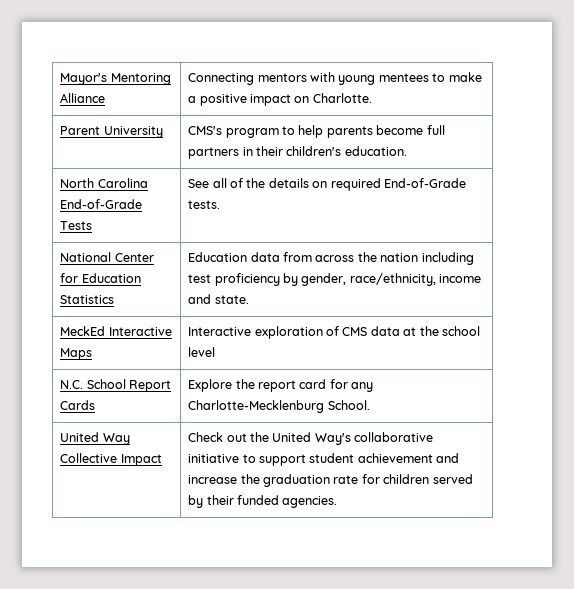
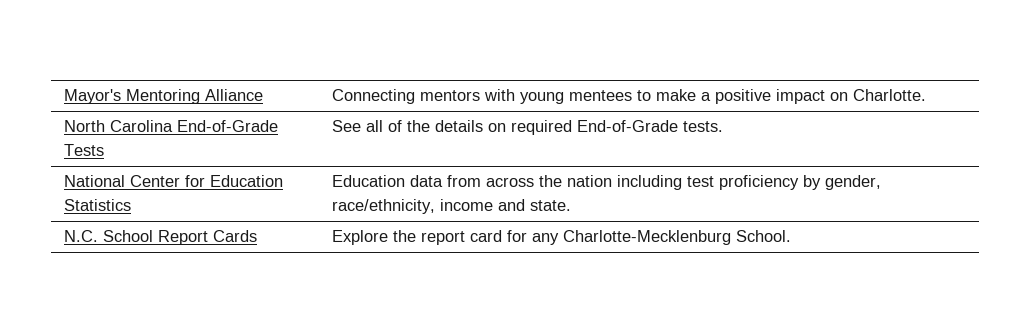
[60,126,163,138] [188,125,445,138] [188,146,407,159] // Parent University | CMS's program to help parents become full partners in their children's education. -> (927, 95) none
[60,326,172,336] [60,348,93,360] [188,326,480,339] [188,347,216,357] // MeckEd Interactive Maps | Interactive exploration of CMS data at the school level -> (572, 205) none
[60,432,130,445] [60,453,162,466] [188,432,434,445] [188,453,460,466] [188,474,473,487] [188,495,338,508] // United Way Collective Impact | Check out the United Way's collaborative initiative to support student achievement and increase the graduation rate for children served by their funded agencies. -> (792, 236) none

